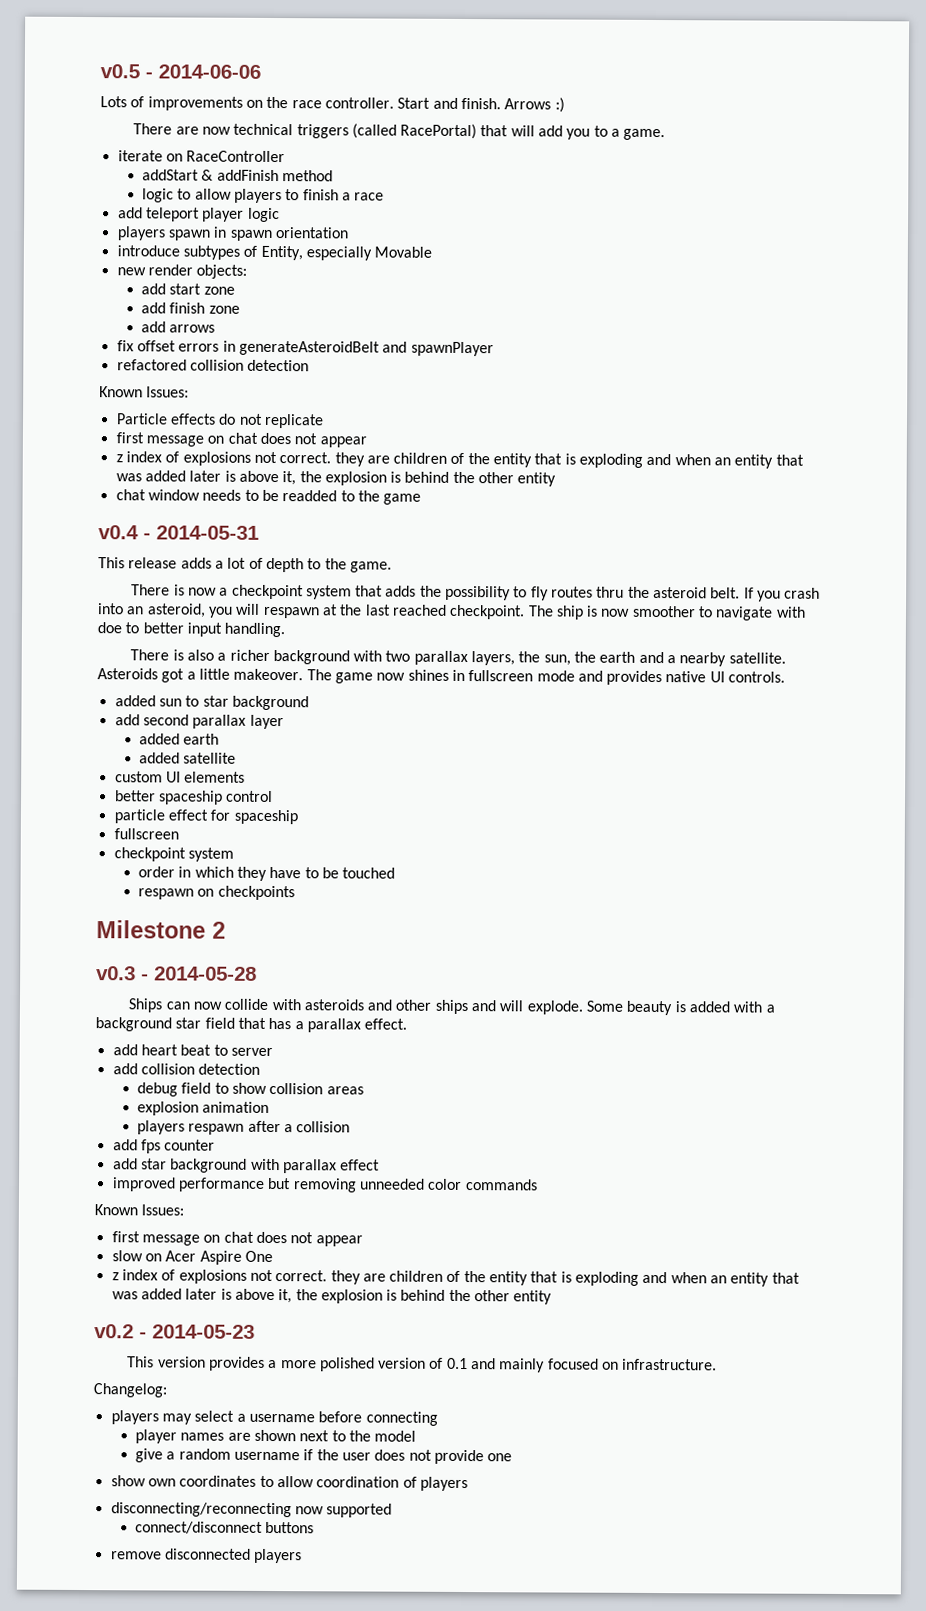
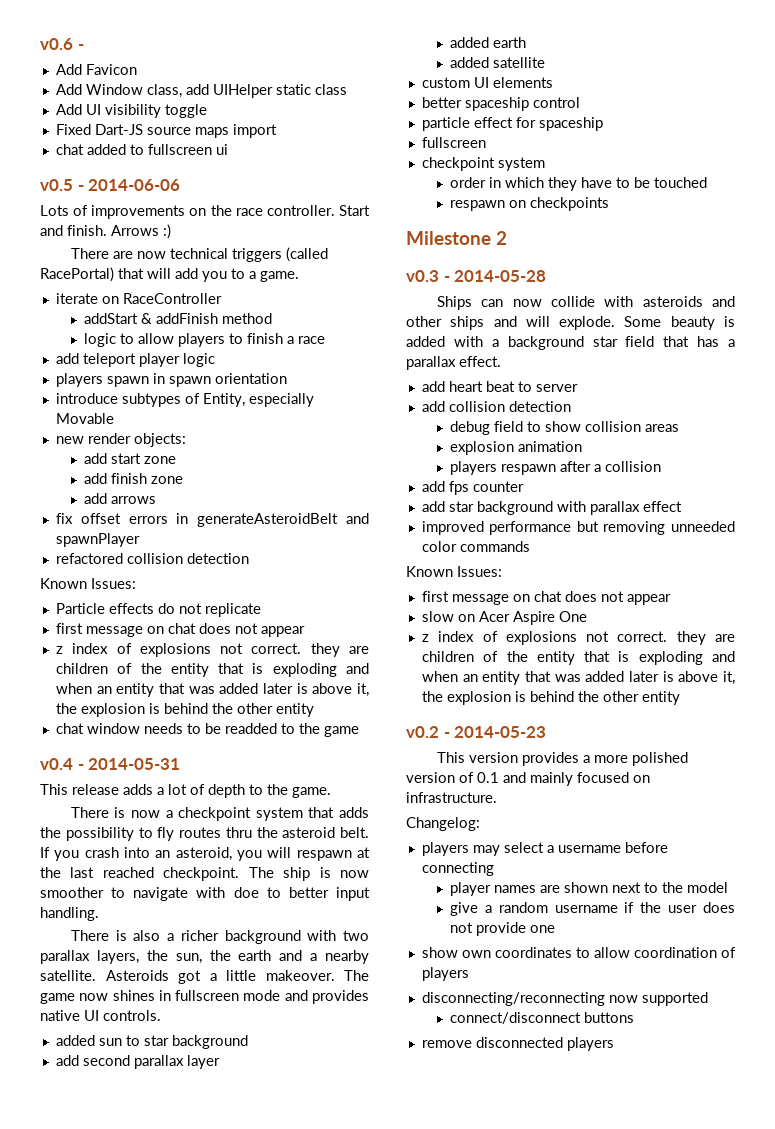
(100, 71) none -> [40,38,84,50] [55,64,137,75] [55,84,347,98] [55,104,207,118] [55,124,277,138] [55,144,228,155] v0.6 - // Add Favicon // Add Window class, add UIHelper static class // Add UI visibility toggle // Fixed Dart-JS source maps import // chat added to fullscreen ui //

